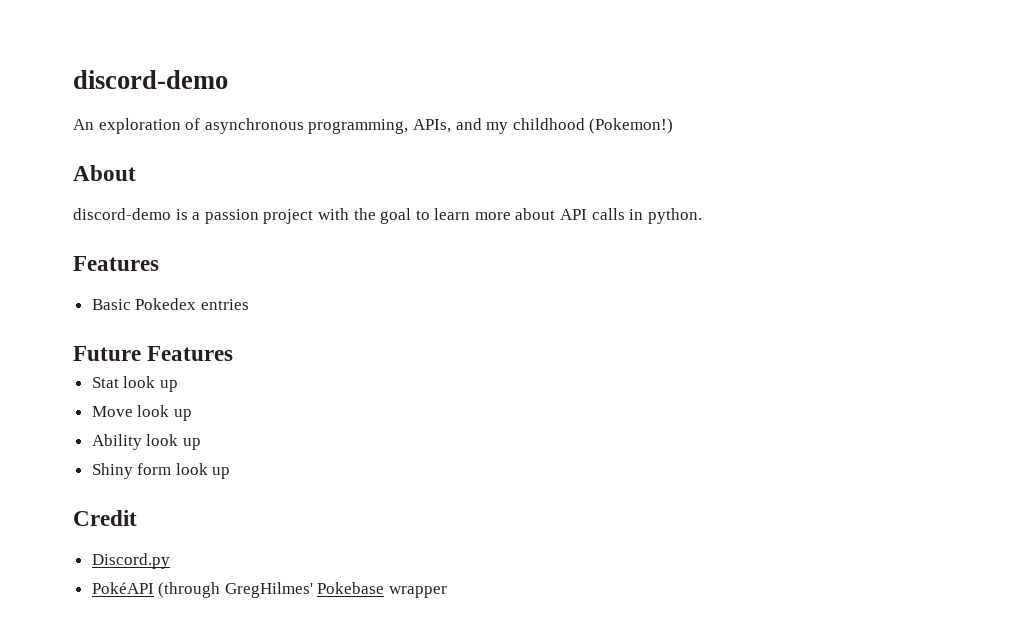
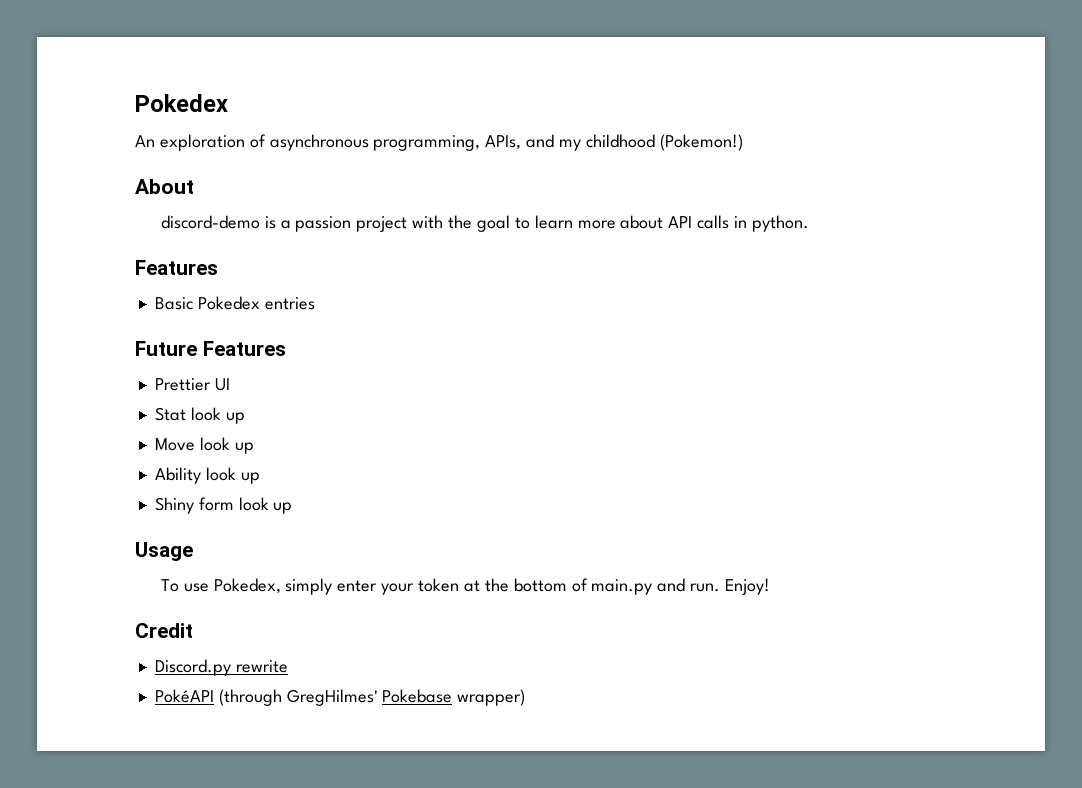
[73,70,228,89] discord-demo -> [135,94,228,112] Pokedex
(234, 353) none -> [154,378,230,391] // Prettier UI
(231, 473) none -> [135,542,193,561] [160,578,770,595] // Usage // To use Pokedex, simply enter your token at the bottom of main.py and run. Enjoy!
(170, 561) none -> [235,660,288,673] rewrite
[389,586,448,598] wrapper -> [457,689,526,706] wrapper)

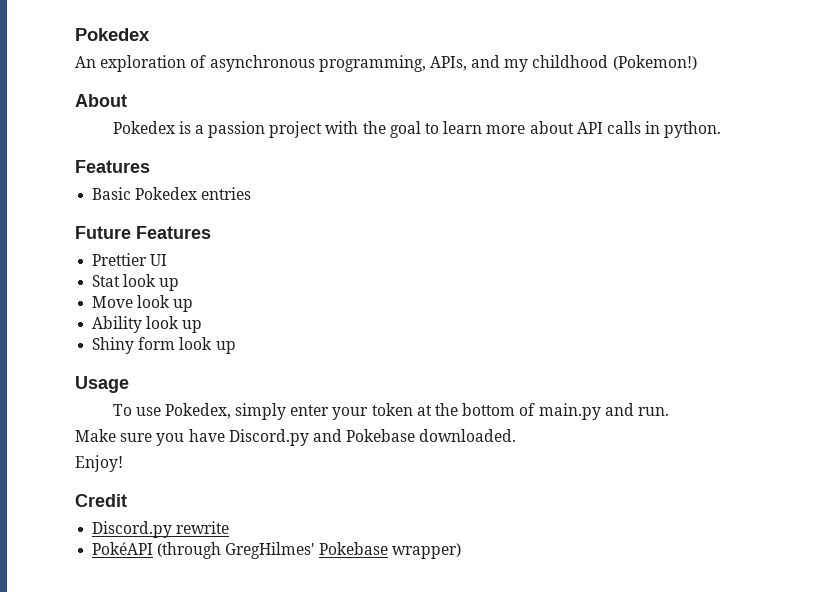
[160,215,260,229] discord-demo -> [112,121,175,134] Pokedex
(721, 587) none -> [75,429,517,446] // Make sure you have Discord.py and Pokebase downloaded. //

